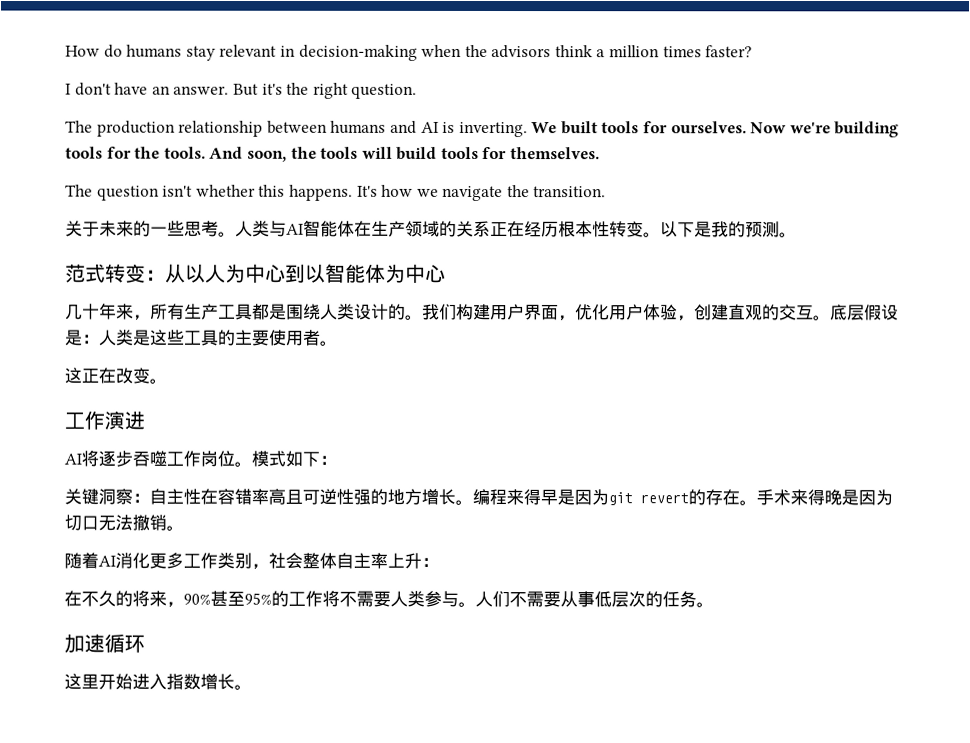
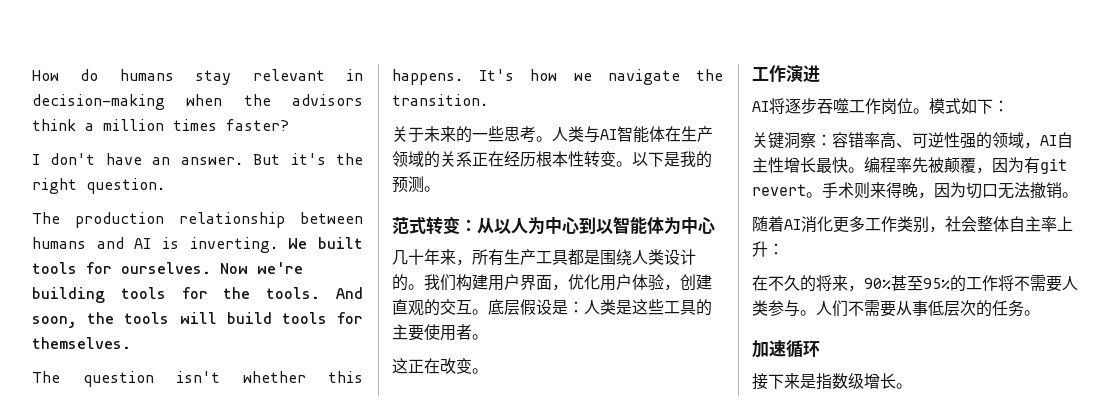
[149,488,218,505] 自主性在 -> (832, 140) none
[285,488,303,505] 且 -> [896,143,912,148] 、
[387,488,859,506] 地方增长。编程来得早是因为git revert的存在。手术来得晚是 -> [992,132,1073,149] [752,157,1067,174] [752,182,934,199] 领域，AI自主性增长最快。编程率先被颠覆，因为有git revert。手术则来得晚，
[64,673,201,690] 这里开始进入指数 -> [752,373,864,390] 接下来是指数级

